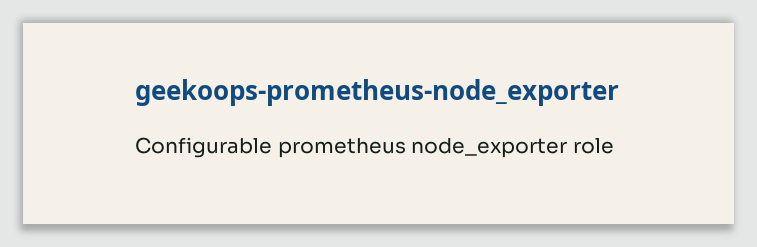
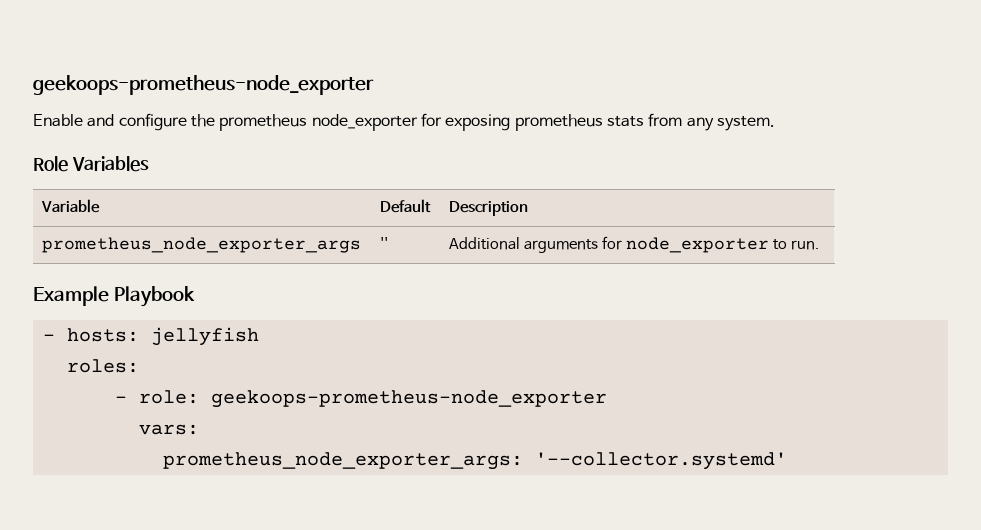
[135,79,619,106] [135,137,614,158] geekoops-prometheus-node_exporter // Configurable prometheus node_exporter role -> [33,75,374,95] [33,113,775,131] [33,156,149,172] [41,199,101,213] [380,199,432,213] [449,201,529,216] [42,237,362,253] [380,237,389,249] [449,236,819,253] [33,286,195,307] [42,327,259,346] [66,359,139,373] [114,390,607,408] [138,424,199,435] [162,452,787,470] geekoops-prometheus-node_exporter // Enable and configure the prometheus node_exporter for exposing prometheus stats from any system. // Role Variables // Variable | Default | Description // prometheus_node_exporter_args | '' | Additional arguments for node_exporter to run. // Example Playbook // - hosts: jellyfish // roles: // - role: geekoops-prometheus-node_exporter // vars: // prometheus_node_exporter_args: '--collector.systemd'

